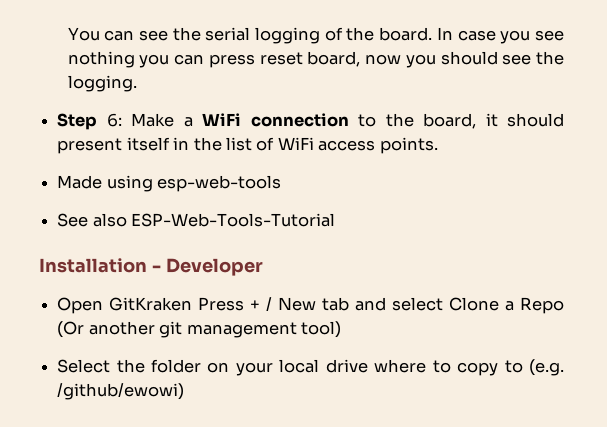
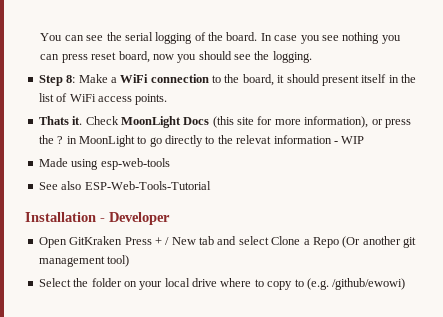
[106,113,122,127] 6: -> [66,75,76,83] 8:
(438, 145) none -> [38,116,411,128] [38,135,365,147] // Thats it. Check MoonLight Docs (this site for more information), or press the ? in MoonLight to go directly to the relevat information - WIP

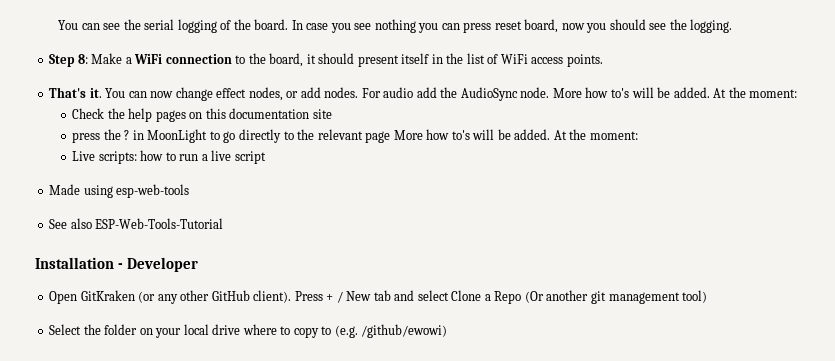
[38,116,383,128] Thats it. Check MoonLight Docs (this site for more information), or -> [49,87,798,101] [72,108,332,122] That's it. You can now change effect nodes, or add nodes. For audio add the AudioSync node. More how to's will be added. At the moment: // Check the help pages on this documentation site //
[236,135,365,144] relevat information - WIP -> [317,129,638,143] [72,150,266,164] relevant page More how to's will be added. At the moment: // Live scripts: how to run a live script
(123, 240) none -> [138,290,292,304] (or any other GitHub client).

